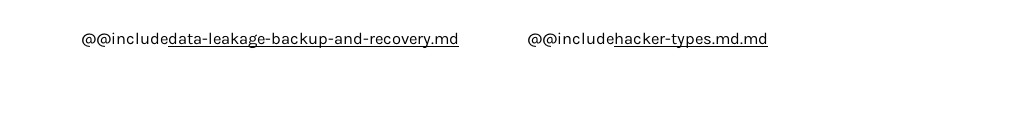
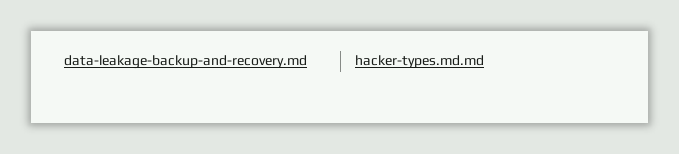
[81,32,768,49] @@includedata-leakage-backup-and-recovery.md @@includehacker-types.md.md -> [64,55,484,69] data-leakage-backup-and-recovery.md hacker-types.md.md

